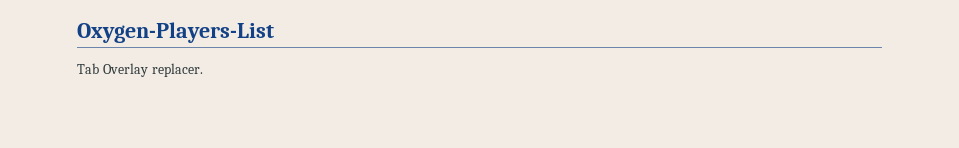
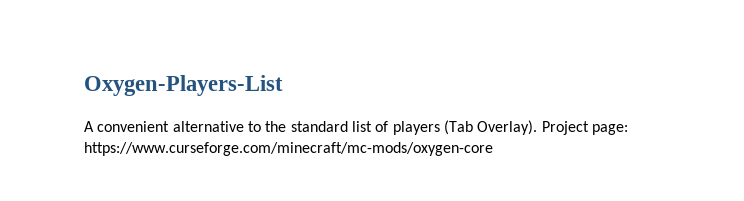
[77,63,203,77] Tab Overlay replacer. -> [84,120,628,135] [84,142,493,156] A convenient alternative to the standard list of players (Tab Overlay). Project page: https://www.curseforge.com/minecraft/mc-mods/oxygen-core

